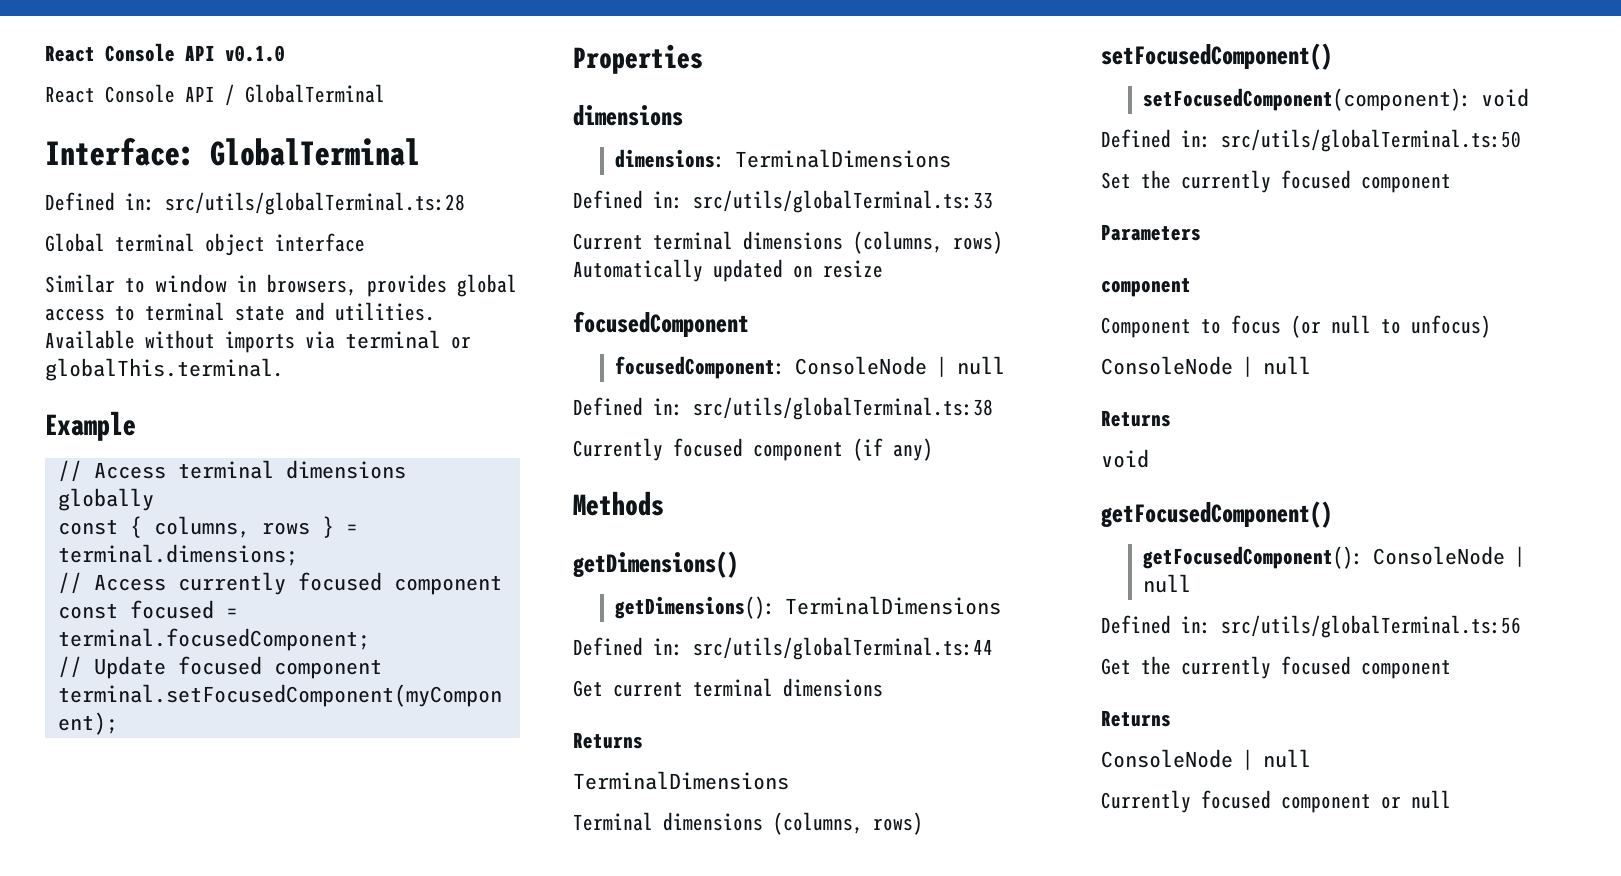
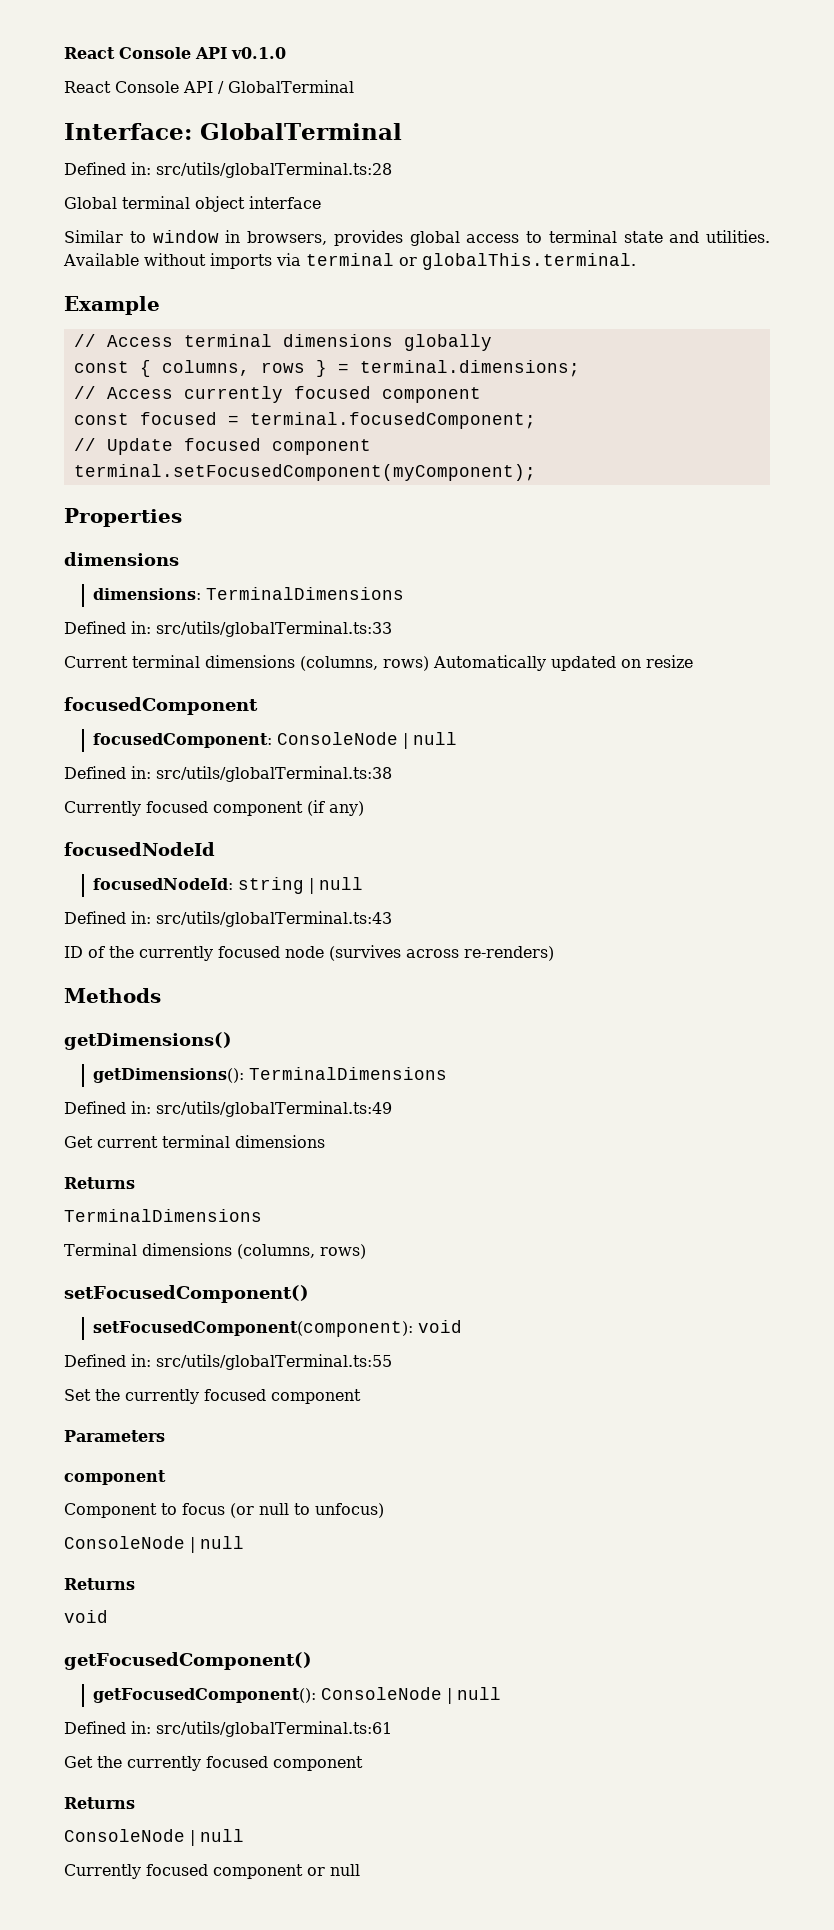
(933, 449) none -> [64,842,215,856] [92,877,363,894] [64,911,392,927] [64,945,554,961] // focusedNodeId // focusedNodeId: string | null // Defined in: src/utils/globalTerminal.ts:43 // ID of the currently focused node (survives across re-renders)
[693,637,993,660] src/utils/globalTerminal.ts:44 -> [156,1101,392,1117] src/utils/globalTerminal.ts:49
[1221,129,1521,152] src/utils/globalTerminal.ts:50 -> [156,1354,392,1370] src/utils/globalTerminal.ts:55
[1221,615,1521,638] src/utils/globalTerminal.ts:56 -> [156,1721,392,1737] src/utils/globalTerminal.ts:61

